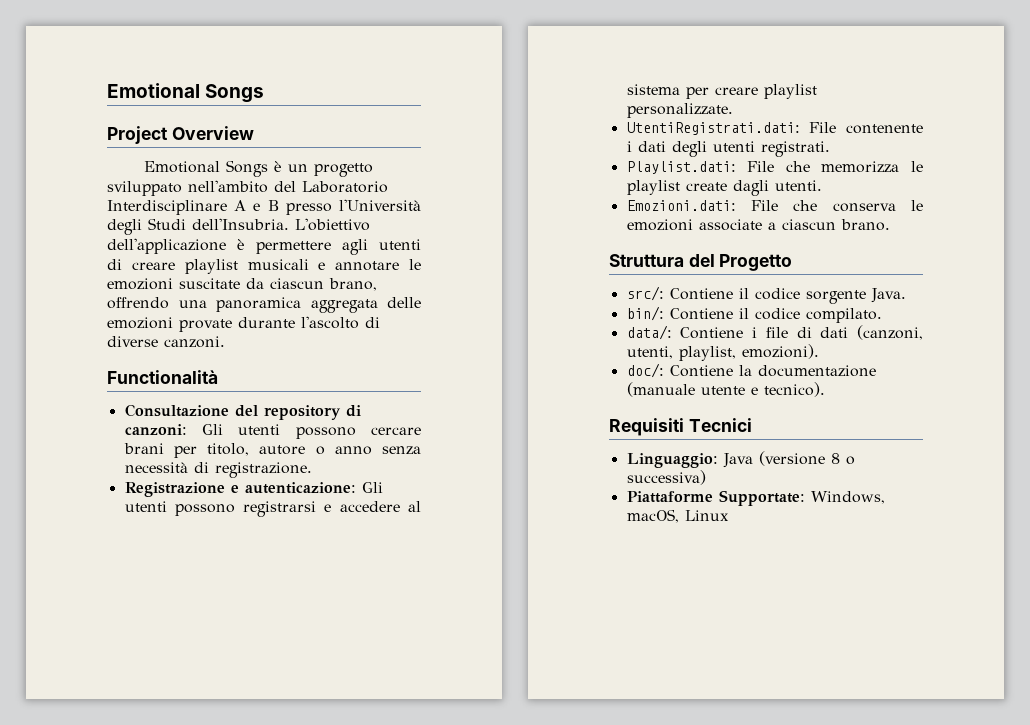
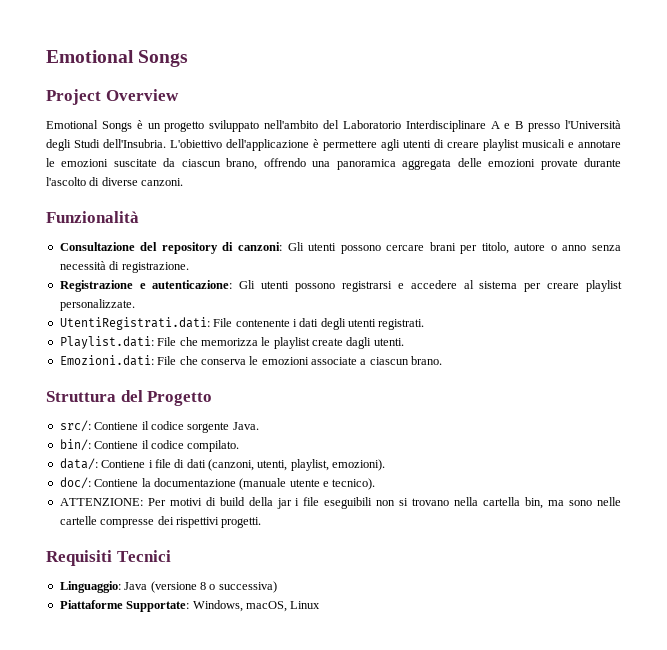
[107,370,218,384] Functionalità -> [46,211,139,223] Funzionalità
(825, 389) none -> [59,497,621,509] [59,516,262,528] // ATTENZIONE: Per motivi di build della jar i file eseguibili non si trovano nella cartella bin, ma sono nelle cartelle compresse dei rispettivi progetti.

